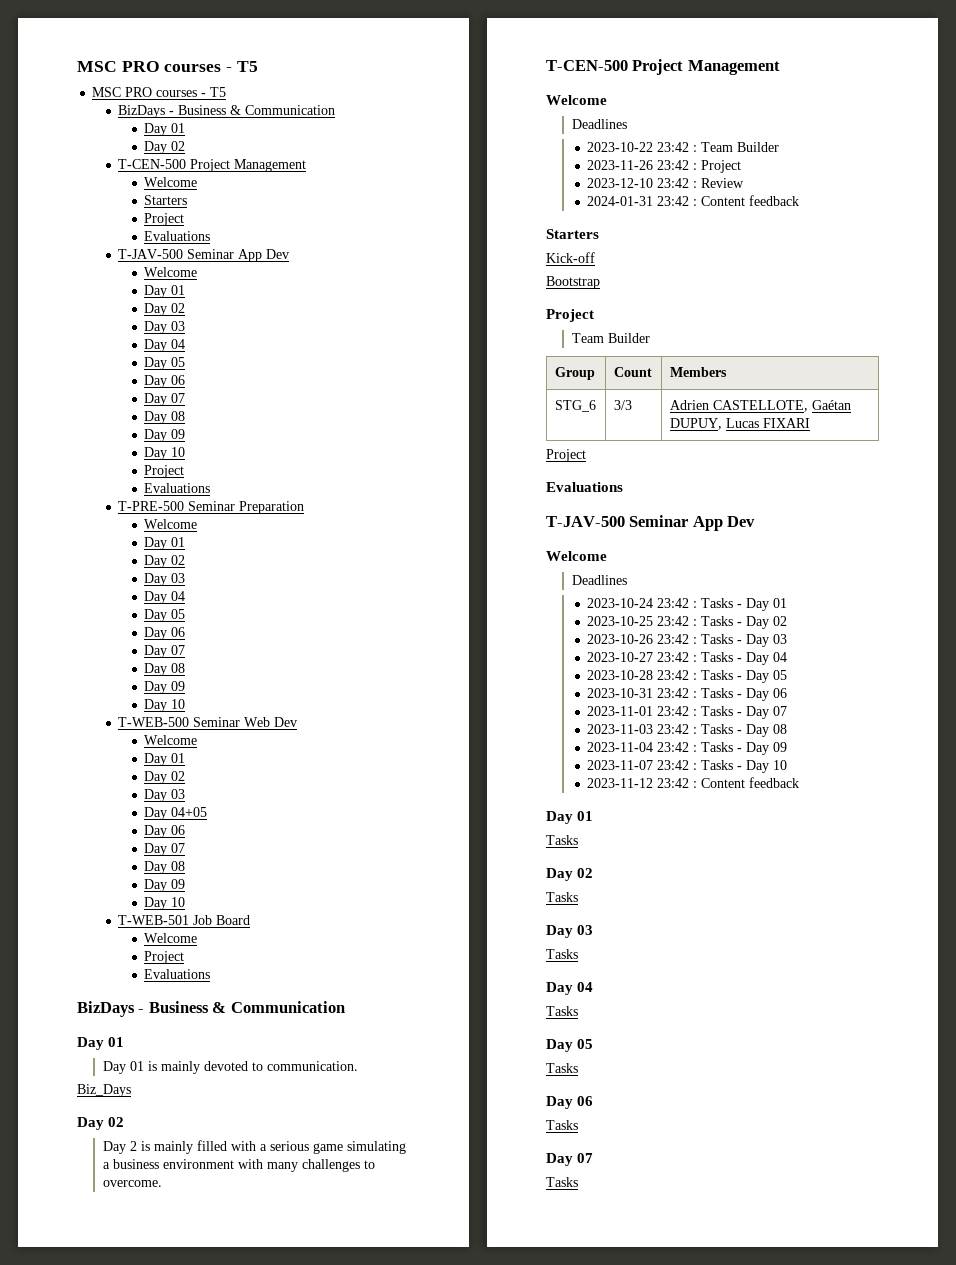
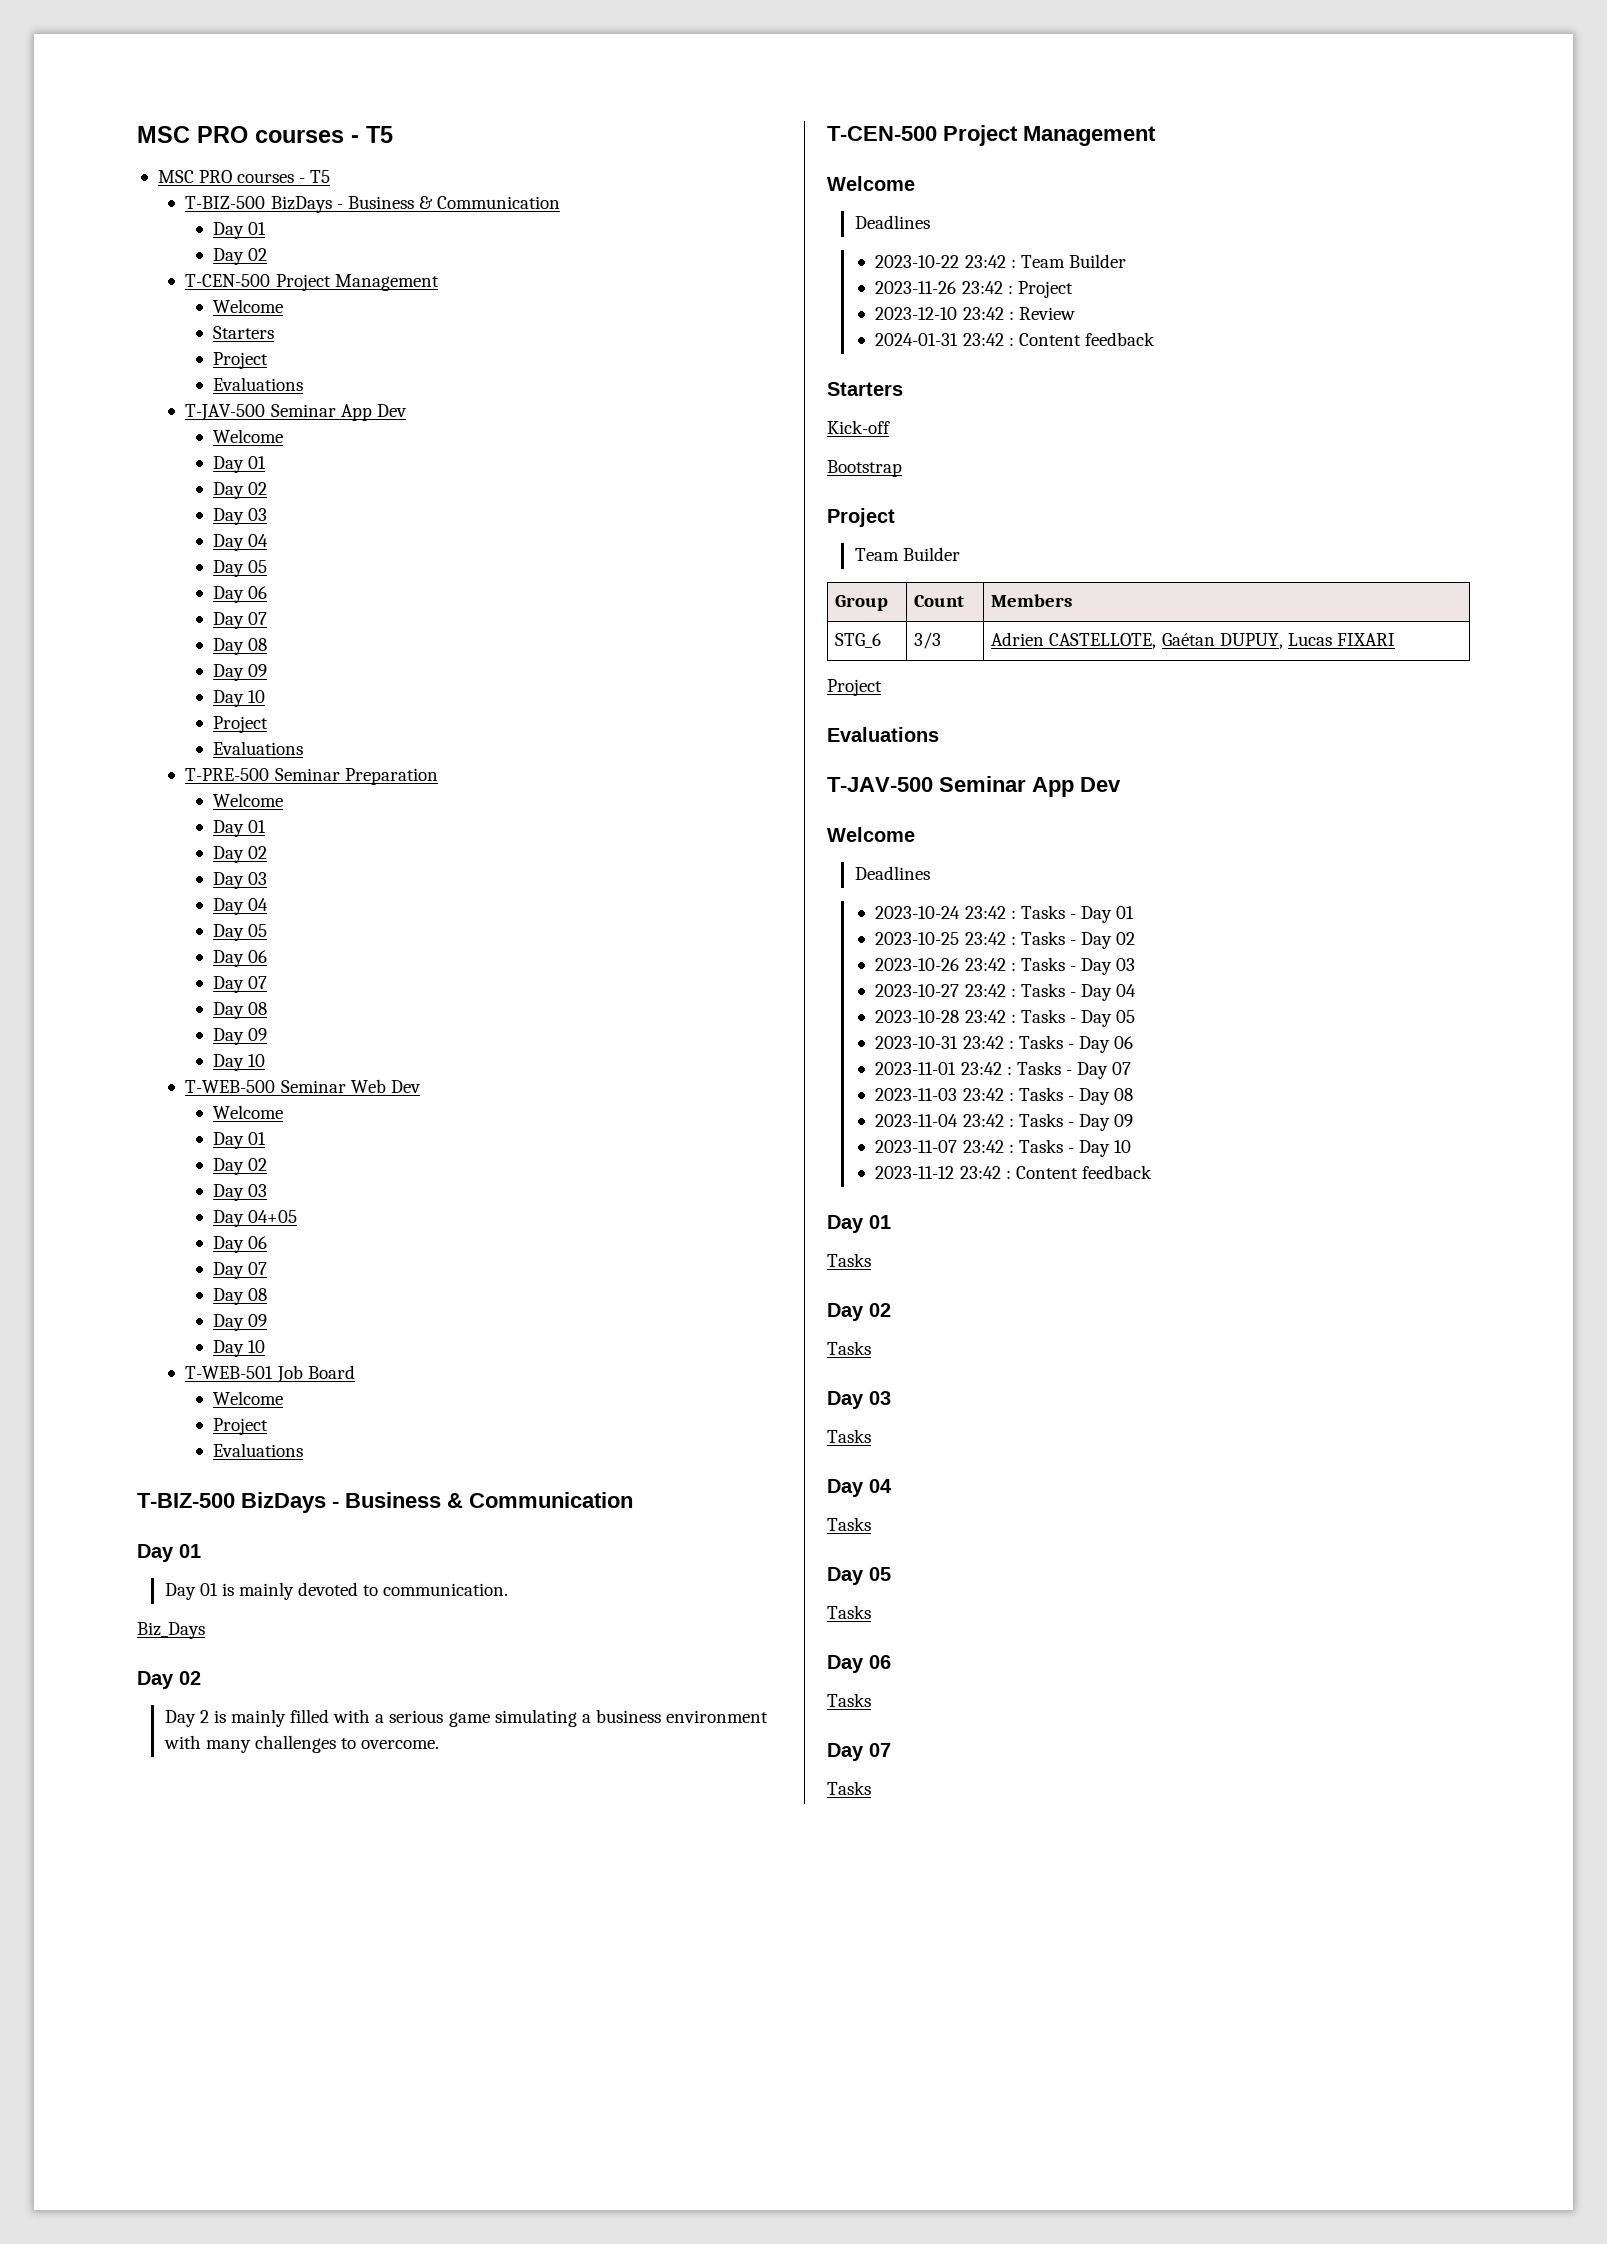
(227, 92) none -> [185,196,266,209] T-BIZ-500
(211, 974) none -> [137,1493,235,1508] T-BIZ-500

